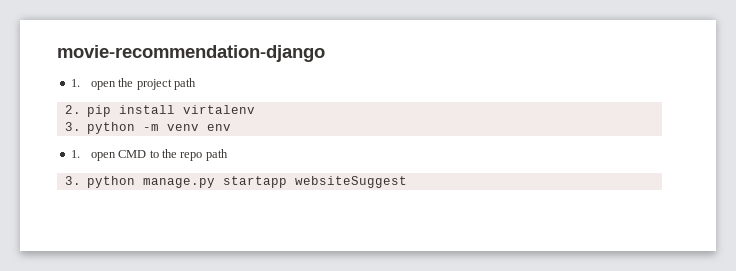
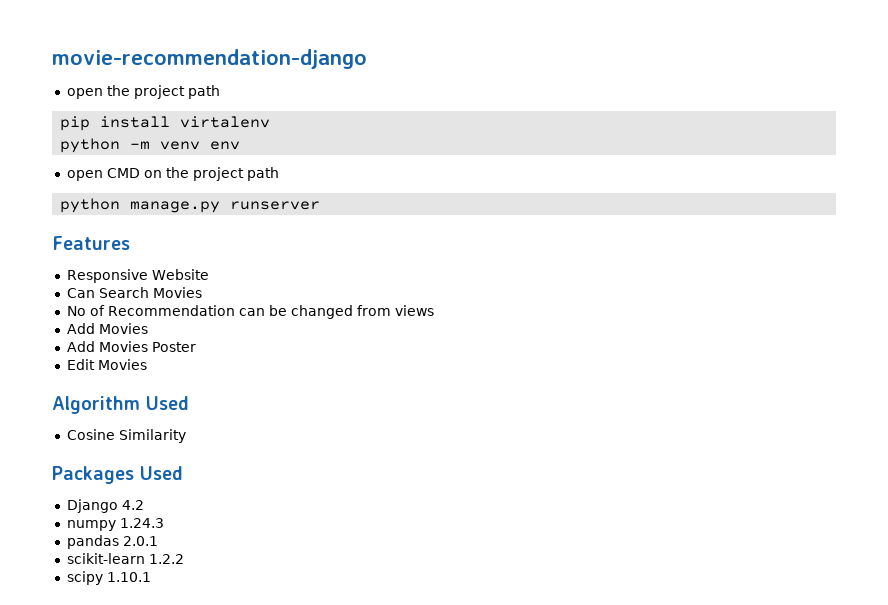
[70,79,80,87] 1. -> (367, 59) none
[64,105,81,114] 2. -> (220, 92) none
[64,122,81,131] 3. -> (271, 122) none
[70,150,80,158] 1. -> (241, 145) none
[149,149,228,161] [64,176,81,185] to the repo path // 3. -> [143,167,279,181] on the project path //
[222,176,407,188] startapp websiteSuggest -> [230,201,321,210] [52,236,130,250] [66,269,209,283] [66,287,202,298] [66,305,434,319] [66,323,148,334] [66,341,196,352] [66,359,147,370] [52,396,189,414] [66,429,186,443] [52,466,183,484] [66,499,144,513] [66,518,164,531] [66,535,158,549] [66,553,184,564] [66,571,151,585] runserver // Features // Responsive Website // Can Search Movies // No of Recommendation can be changed from views // Add Movies // Add Movies Poster // Edit Movies // Algorithm Used // Cosine Similarity // Packages Used // Django 4.2 // numpy 1.24.3 // pandas 2.0.1 // scikit-learn 1.2.2 // scipy 1.10.1

